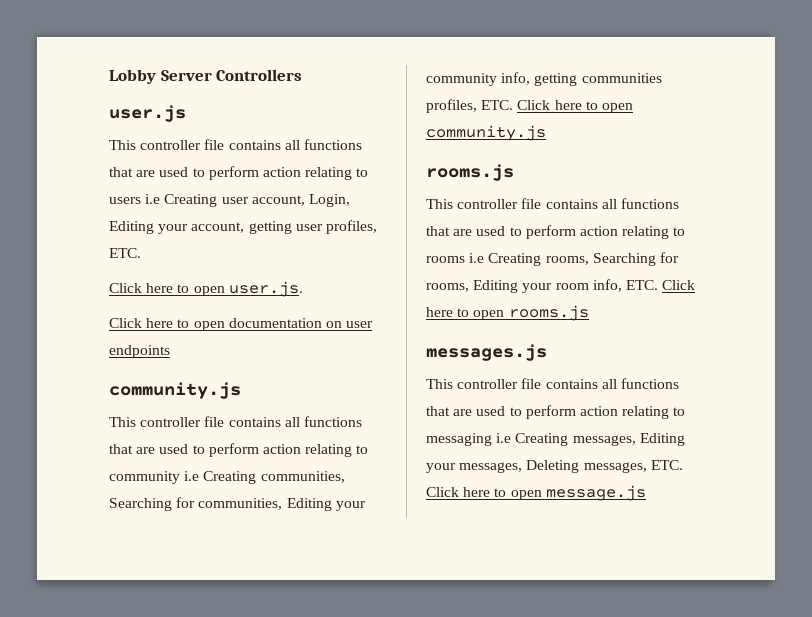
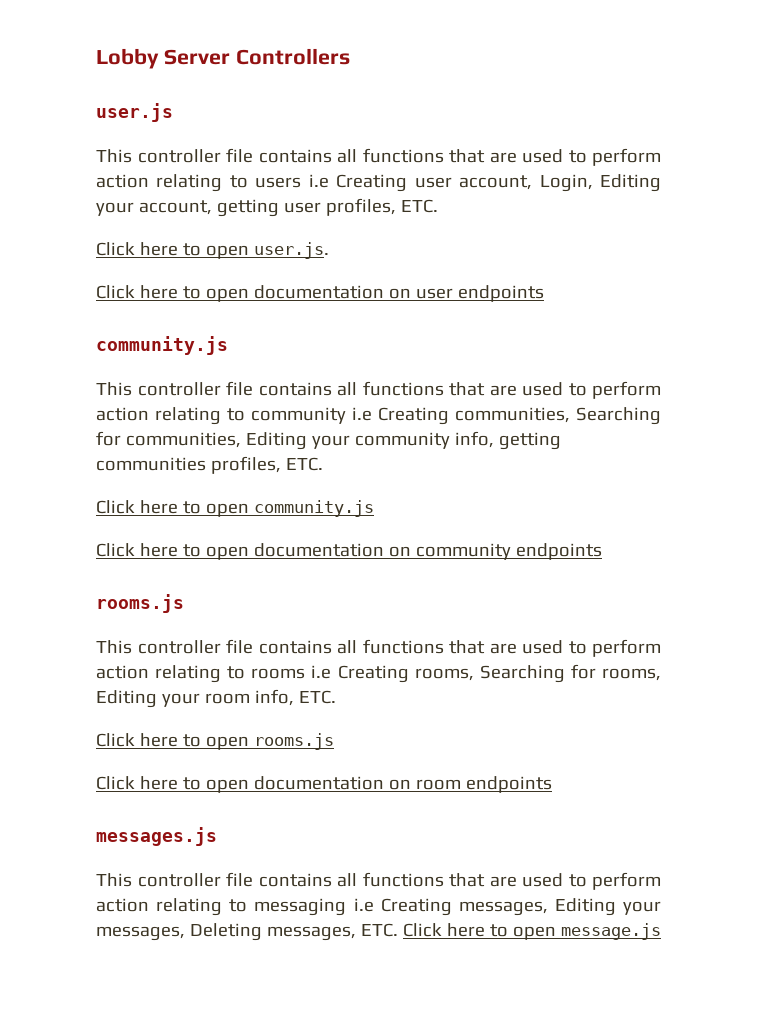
(514, 105) none -> (323, 464) //
(546, 133) none -> [96,543,602,560] // Click here to open documentation on community endpoints
(658, 285) none -> (336, 697) //
(589, 313) none -> [96,776,552,793] // Click here to open documentation on room endpoints

